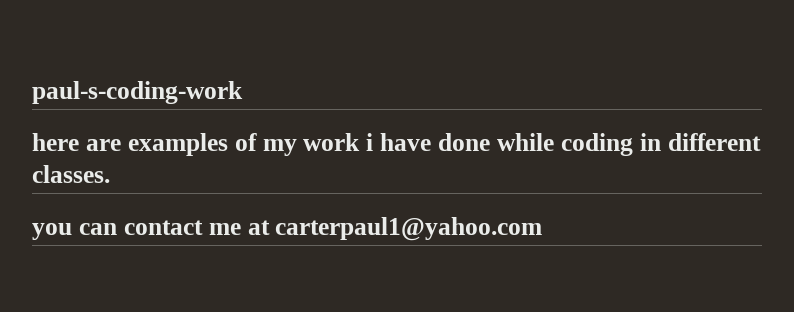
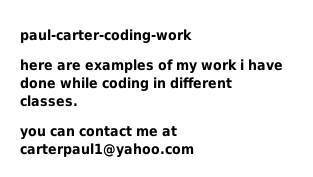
[32,81,243,104] paul-s-coding-work -> [20,29,192,44] paul-carter-coding-work

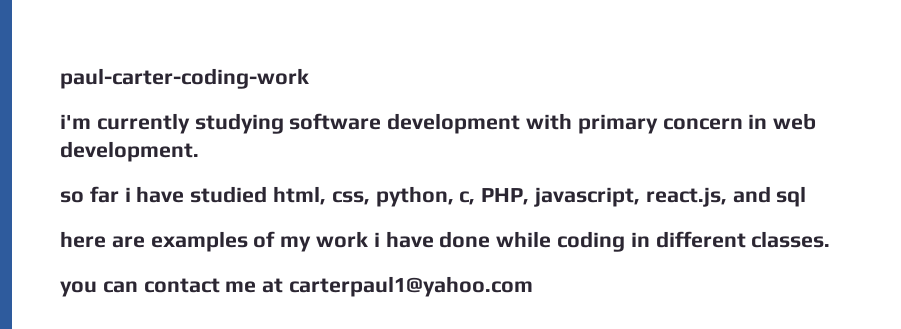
(192, 36) none -> [60,113,817,134] [60,141,199,162] [60,186,807,207] // i'm currently studying software development with primary concern in web development. // so far i have studied html, css, python, c, PHP, javascript, react.js, and sql

